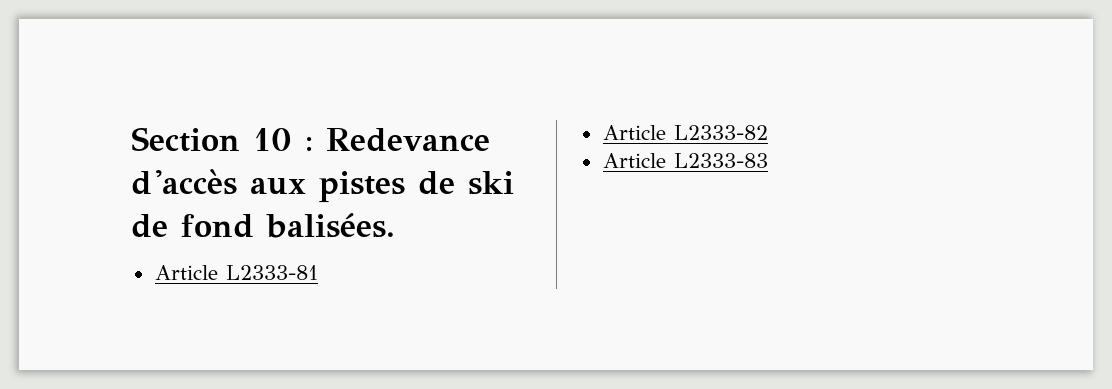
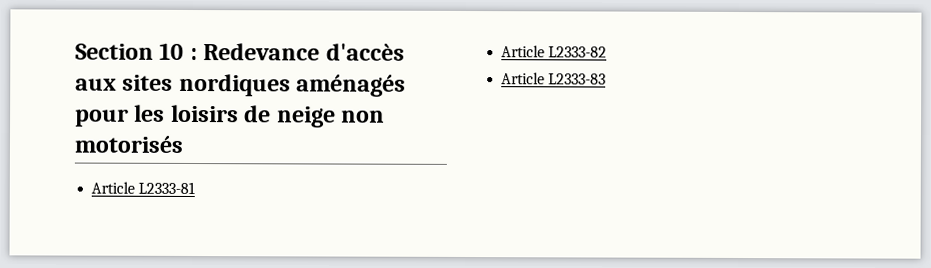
[319,171,514,203] [131,213,395,238] pistes de ski de fond balisées. -> [122,73,407,97] [75,104,386,128] [74,135,183,153] sites nordiques aménagés pour les loisirs de neige non motorisés

